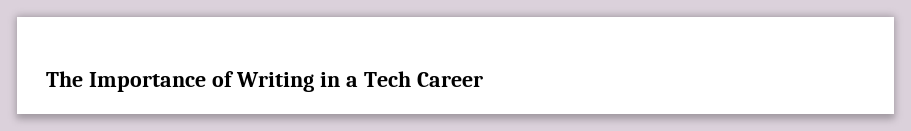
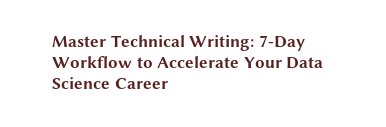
[46,71,411,92] The Importance of Writing in a Tech -> [52,35,305,51] [52,56,324,69] [52,77,110,89] Master Technical Writing: 7-Day Workflow to Accelerate Your Data Science

